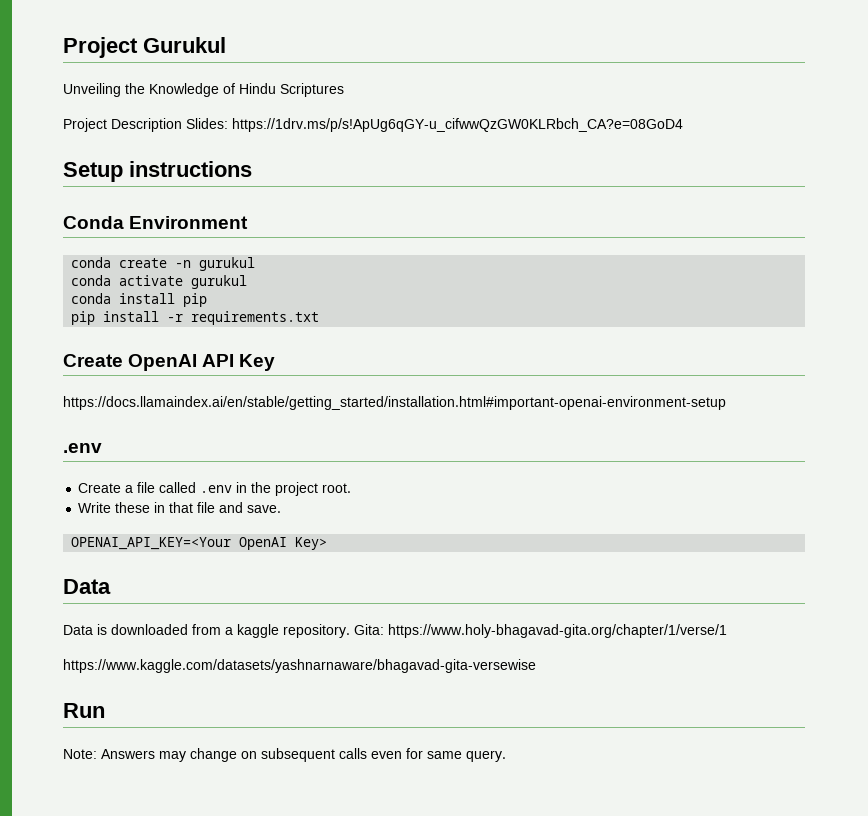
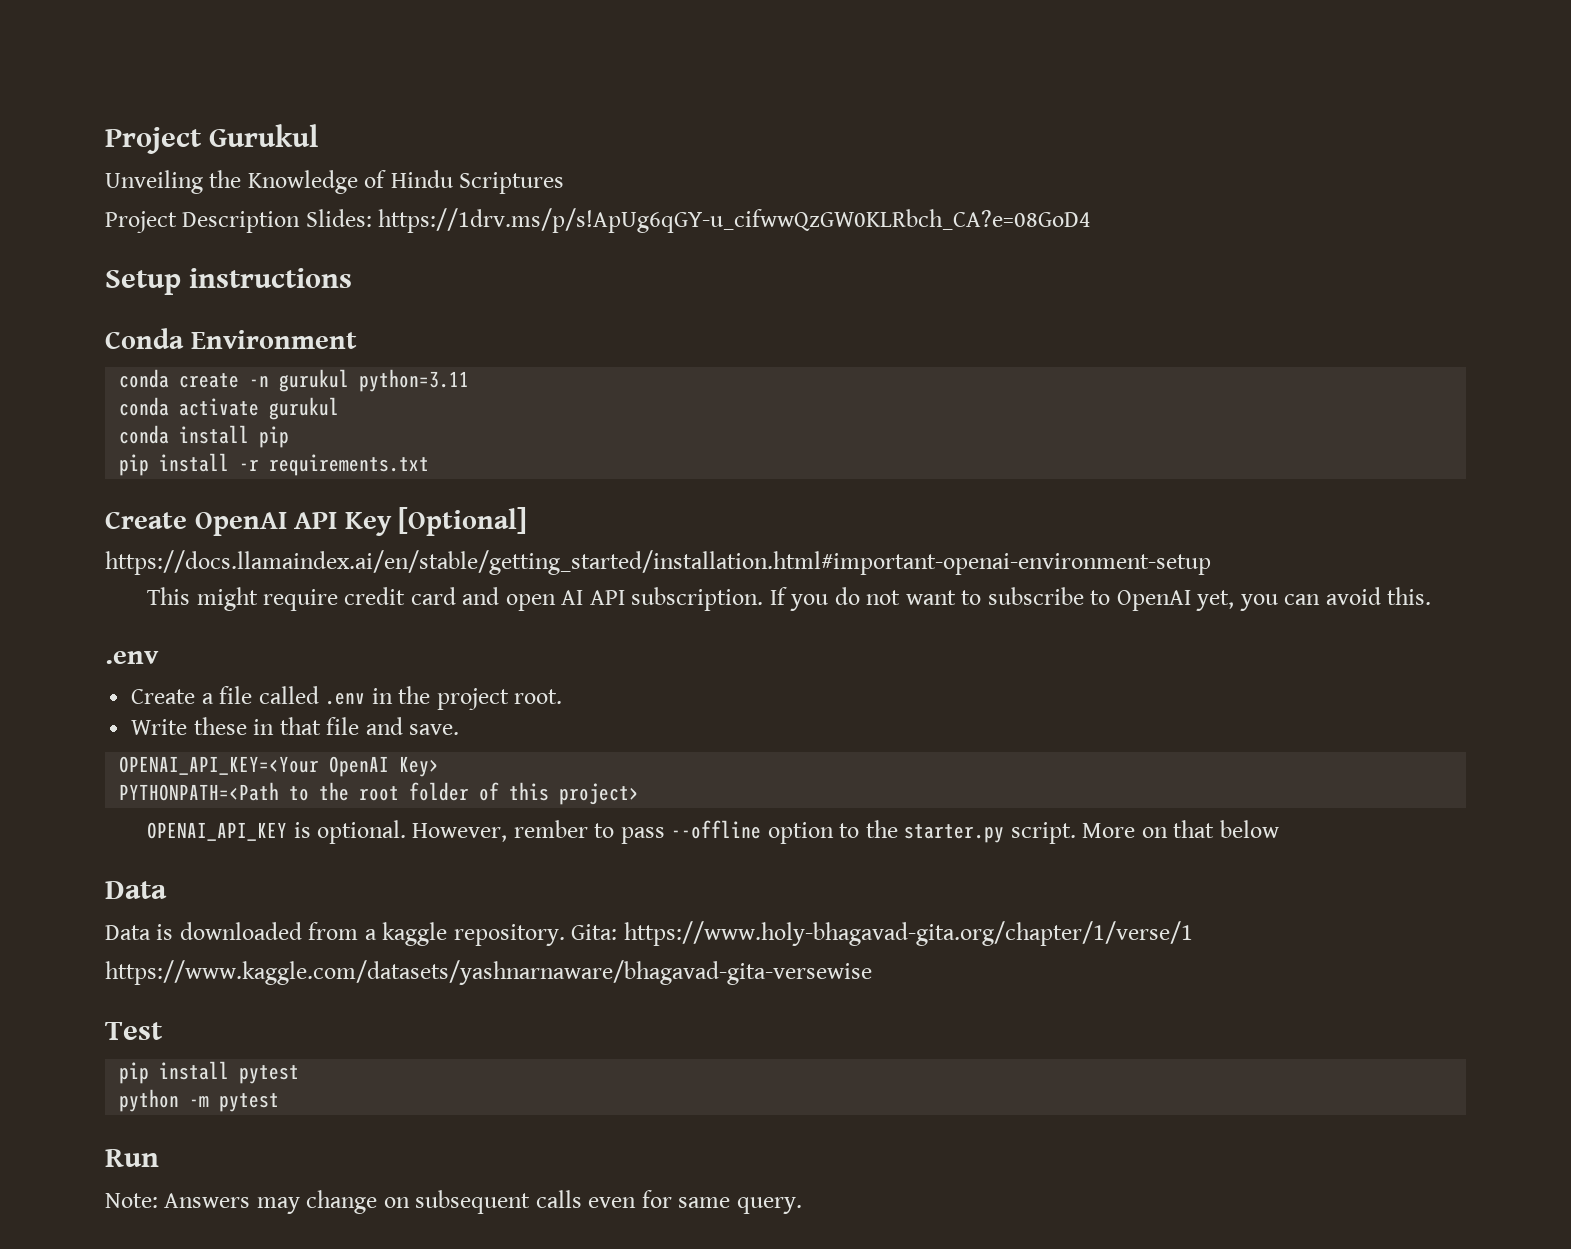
(256, 264) none -> [359,369,470,392] python=3.11
(276, 362) none -> [398,507,528,536] [Optional]
(726, 403) none -> [147,587,1432,611] // This might require credit card and open AI API subscription. If you do not want to subscribe to OpenAI yet, you can avoid this.
(328, 543) none -> [119,782,640,805] [147,820,1279,844] // PYTHONPATH=<Path to the root folder of this project> // OPENAI_API_KEY is optional. However, rember to pass --offline option to the starter.py script. More on that below
(536, 666) none -> [105,1022,163,1040] [119,1061,300,1084] [119,1089,280,1112] // Test // pip install pytest // python -m pytest

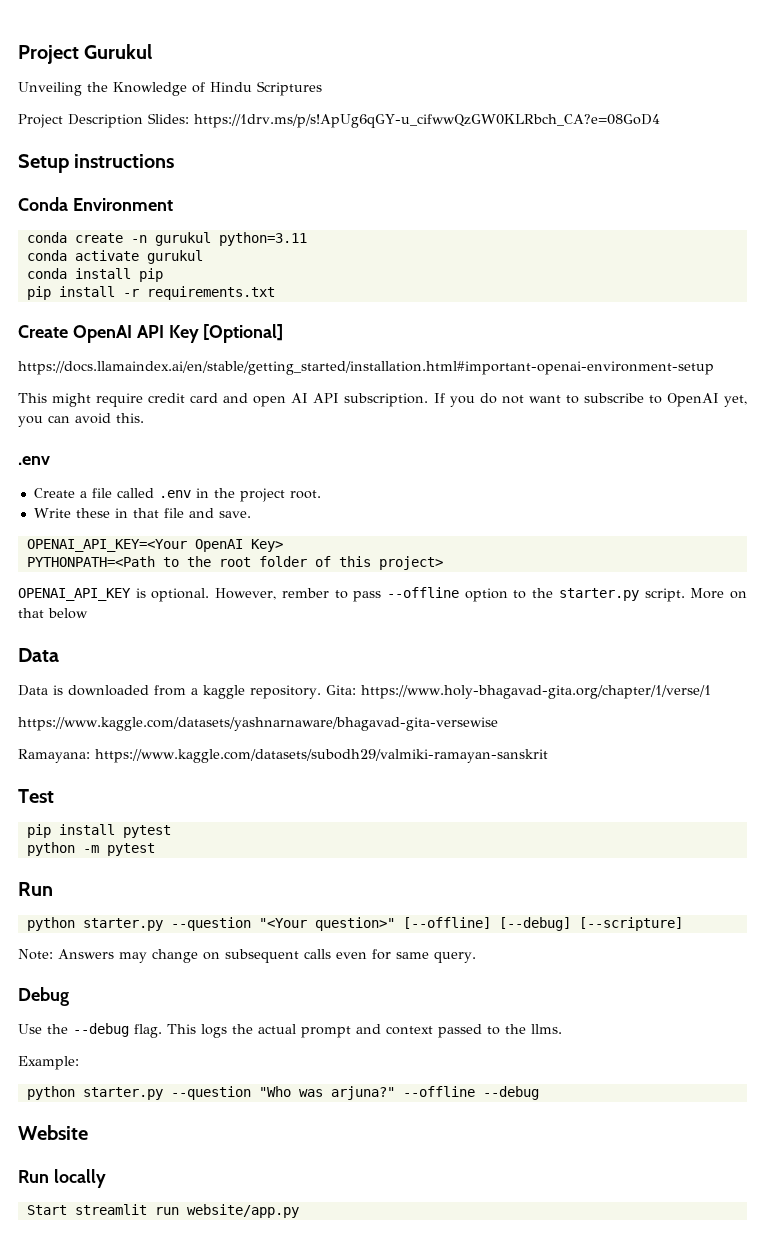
(872, 972) none -> [18,749,548,763] // Ramayana: https://www.kaggle.com/datasets/subodh29/valmiki-ramayan-sanskrit
(159, 1158) none -> [26,917,683,931] // python starter.py --question "<Your question>" [--offline] [--debug] [--scripture]
(802, 1205) none -> [18,987,69,1006] [18,1023,562,1038] [18,1056,79,1070] [26,1086,539,1100] [18,1125,88,1140] [18,1169,106,1188] [26,1204,299,1218] // Debug // Use the --debug flag. This logs the actual prompt and context passed to the llms. // Example: // python starter.py --question "Who was arjuna?" --offline --debug // Website // Run locally // Start streamlit run website/app.py

